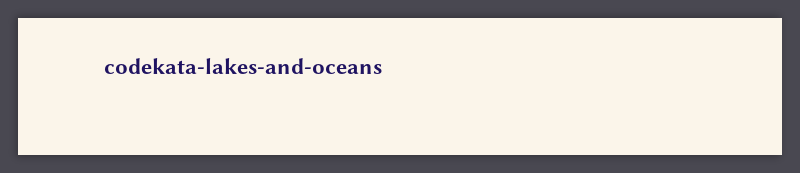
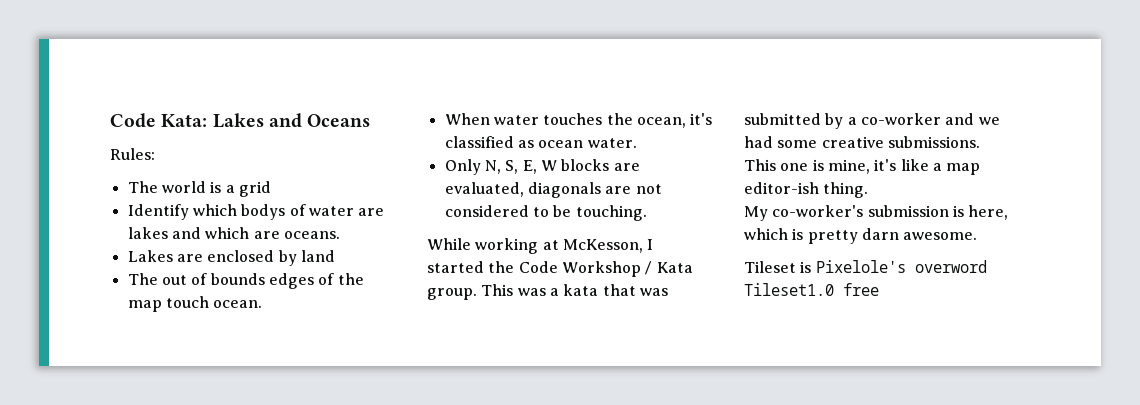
[104,58,382,74] codekata-lakes-and-oceans -> [110,113,371,128] [110,148,155,160] [127,181,271,197] [127,204,385,220] [127,227,340,239] [127,250,335,266] [127,273,364,289] [127,296,263,312] [444,113,713,128] [444,136,637,148] [444,159,640,175] [444,182,662,198] [444,205,647,221] [427,238,654,254] [427,261,693,277] [427,284,668,300] [744,113,1000,129] [744,136,980,148] [744,159,981,175] [744,182,869,198] [744,205,1009,221] [744,228,978,244] [744,260,987,273] [744,283,879,296] Code Kata: Lakes and Oceans // Rules: // The world is a grid // Identify which bodys of water are lakes and which are oceans. // Lakes are enclosed by land // The out of bounds edges of the map touch ocean. // When water touches the ocean, it's classified as ocean water. // Only N, S, E, W blocks are evaluated, diagonals are not considered to be touching. // While working at McKesson, I started the Code Workshop / Kata group. This was a kata that was submitted by a co-worker and we had some creative submissions. // This one is mine, it's like a map editor-ish thing. // My co-worker's submission is here, which is pretty darn awesome. // Tileset is Pixelole's overword Tileset1.0 free

